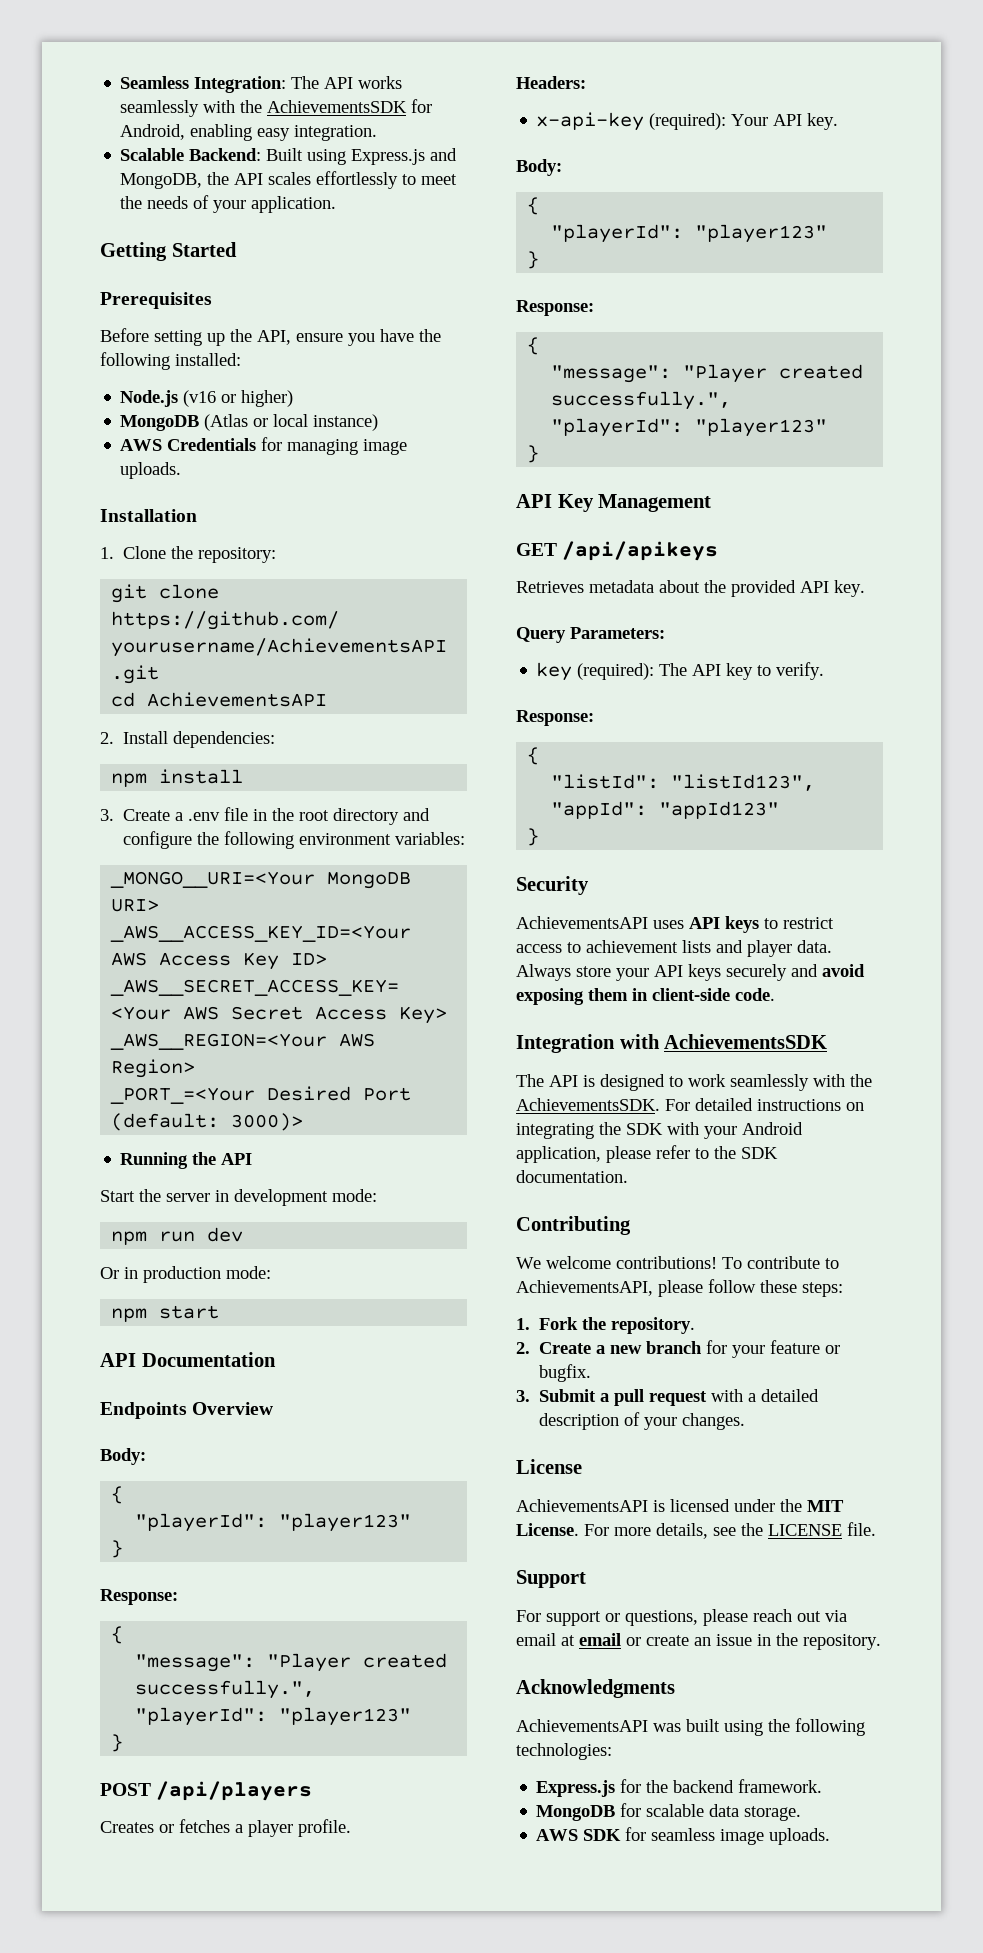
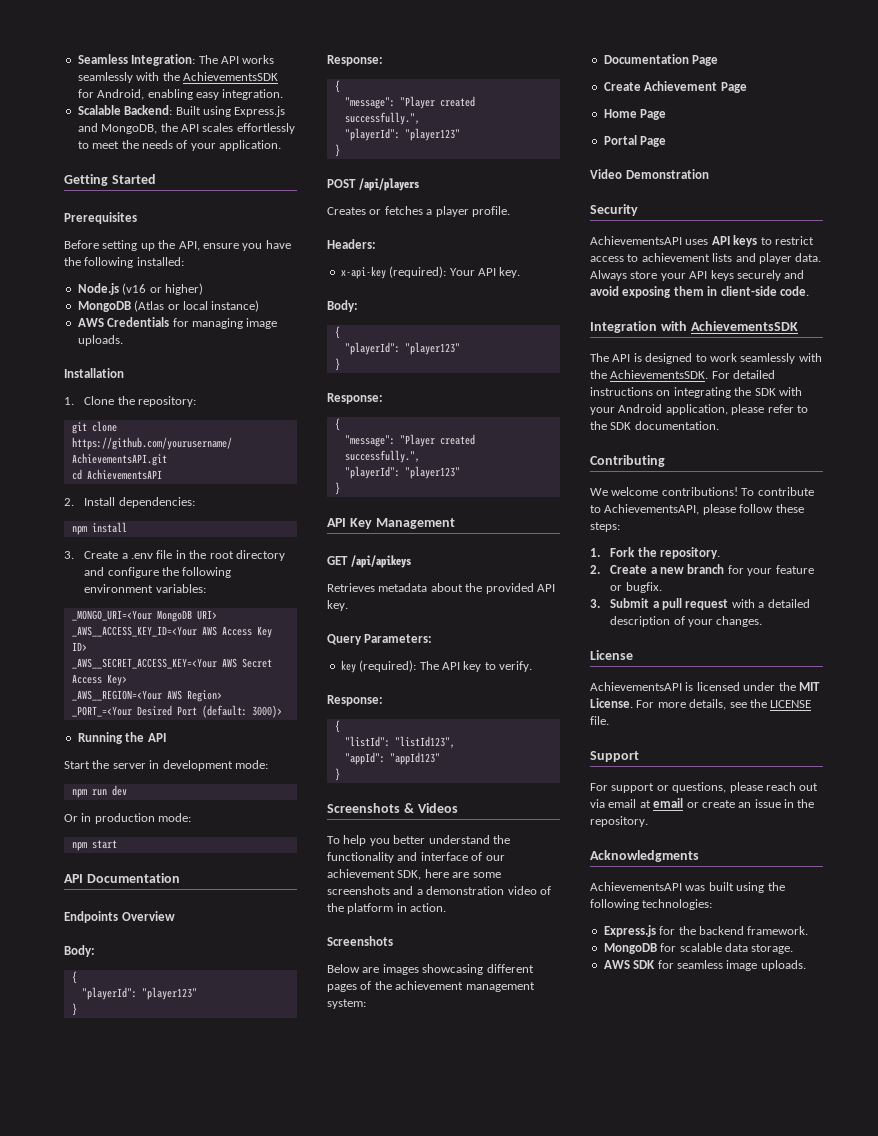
[110,871,316,888] _MONGO__URI=<Your -> [71,610,152,621] _MONGO_URI=<Your
(540, 837) none -> [327,803,458,813] [327,835,510,846] [327,852,505,863] [327,869,501,880] [327,886,551,895] [327,903,447,914] [327,936,393,946] [327,964,534,975] [327,981,535,992] [327,999,366,1009] [603,54,719,66] [603,81,747,93] [603,109,667,120] [603,135,667,147] [590,169,709,179] // Screenshots & Videos // To help you better understand the functionality and interface of our achievement SDK, here are some screenshots and a demonstration video of the platform in action. // Screenshots // Below are images showcasing different pages of the achievement management system: // Documentation Page // Create Achievement Page // Home Page // Portal Page // Video Demonstration

